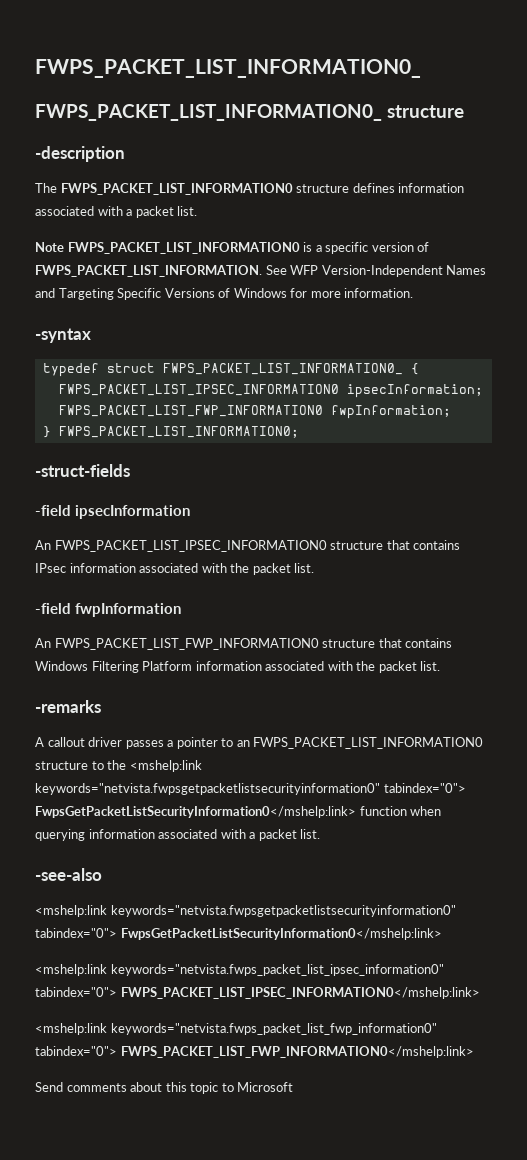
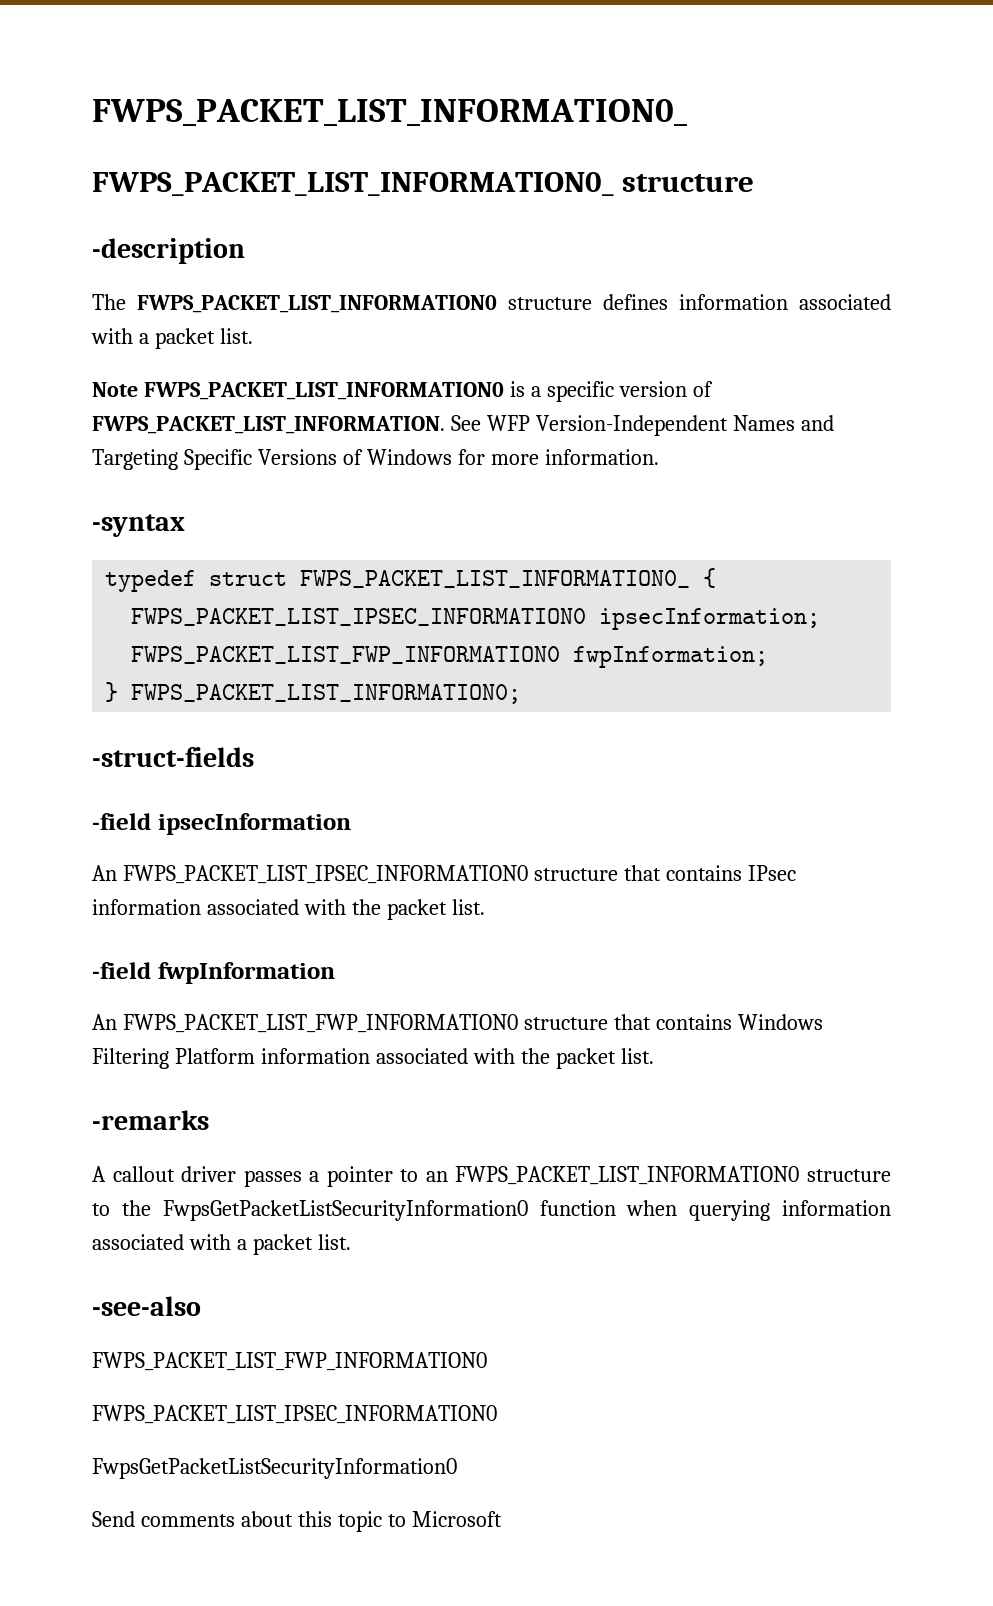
[129,760,202,772] [35,783,466,795] [35,806,356,818] <mshelp:link keywords="netvista.fwpsgetpacketlistsecurityinformation0" tabindex="0"> FwpsGetPacketListSecurityInformation0</mshelp:link> -> [162,1200,528,1221] FwpsGetPacketListSecurityInformation0
[35,905,456,917] [35,928,442,940] [35,964,444,976] [35,987,480,999] [35,1023,437,1035] [35,1046,474,1058] <mshelp:link keywords="netvista.fwpsgetpacketlistsecurityinformation0" tabindex="0"> FwpsGetPacketListSecurityInformation0</mshelp:link> // <mshelp:link keywords="netvista.fwps_packet_list_ipsec_information0" tabindex="0"> FWPS_PACKET_LIST_IPSEC_INFORMATION0</mshelp:link> // <mshelp:link keywords="netvista.fwps_packet_list_fwp_information0" tabindex="0"> FWPS_PACKET_LIST_FWP_INFORMATION0</mshelp:link> -> [92,1352,487,1371] [92,1405,497,1424] [92,1458,457,1479] FWPS_PACKET_LIST_FWP_INFORMATION0 // FWPS_PACKET_LIST_IPSEC_INFORMATION0 // FwpsGetPacketListSecurityInformation0

